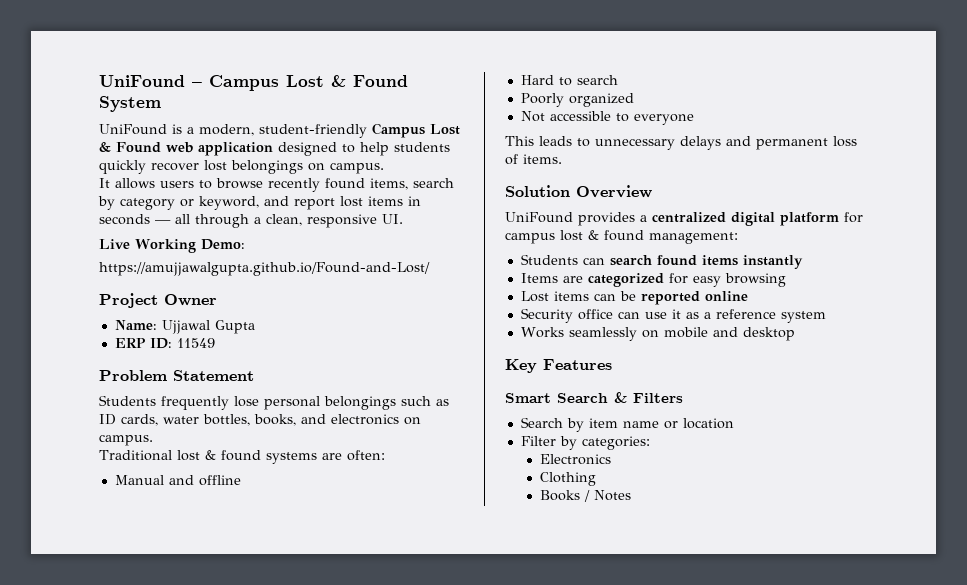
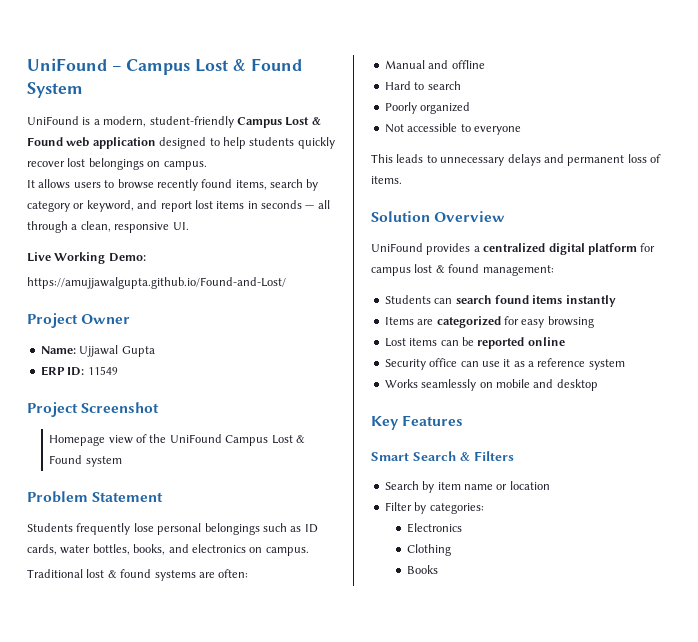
(215, 343) none -> [27,402,160,417] [49,434,305,446] [49,455,122,467] // Project Screenshot // Homepage view of the UniFound Campus Lost & Found system
[584,490,632,502] / Notes -> (439, 569) none

